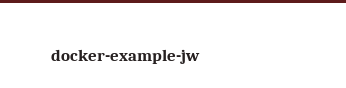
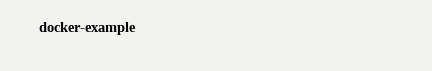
[51,49,200,64] docker-example-jw -> [39,22,136,35] docker-example

